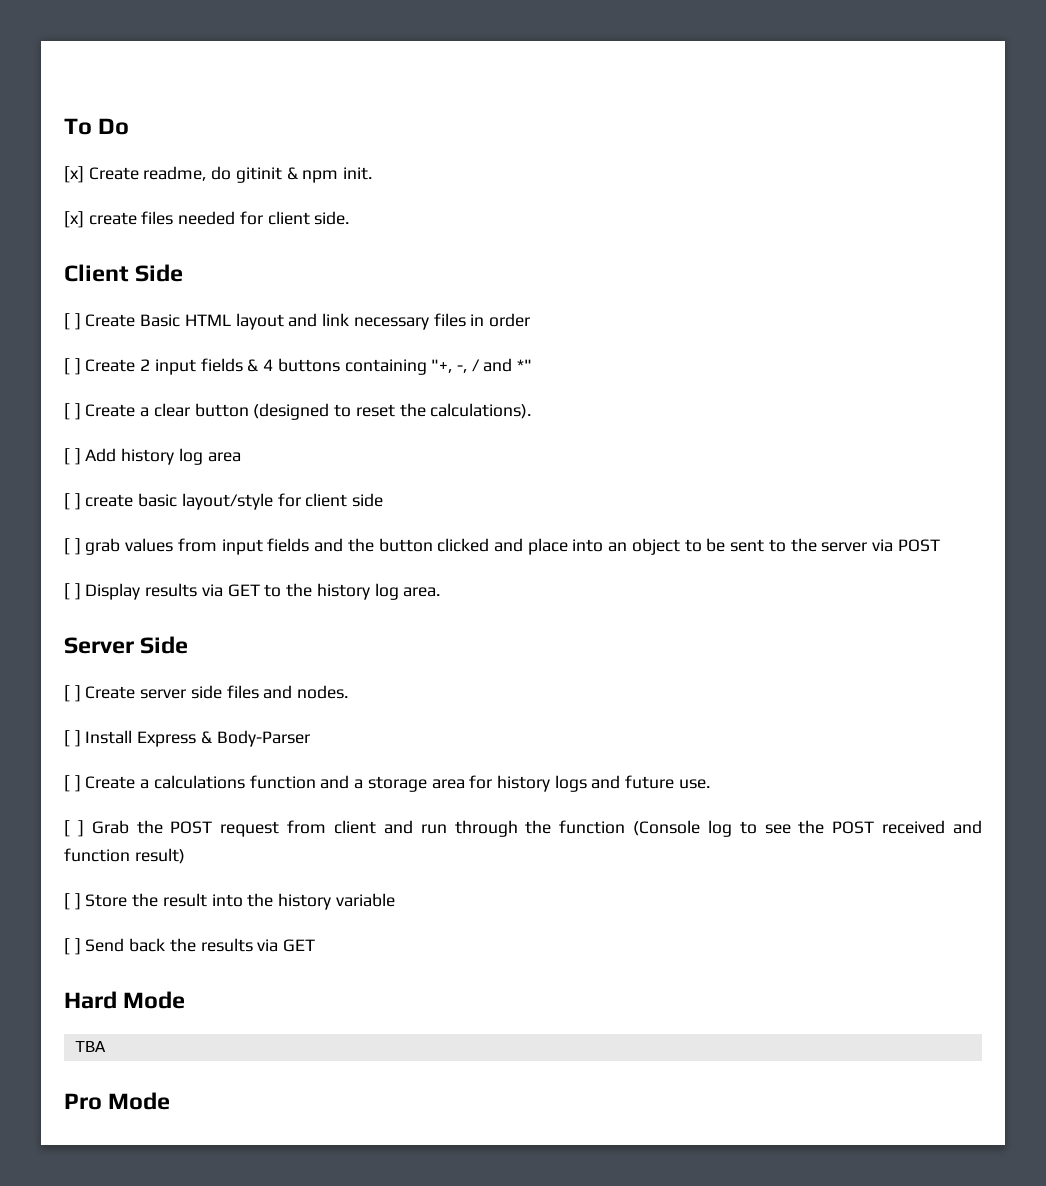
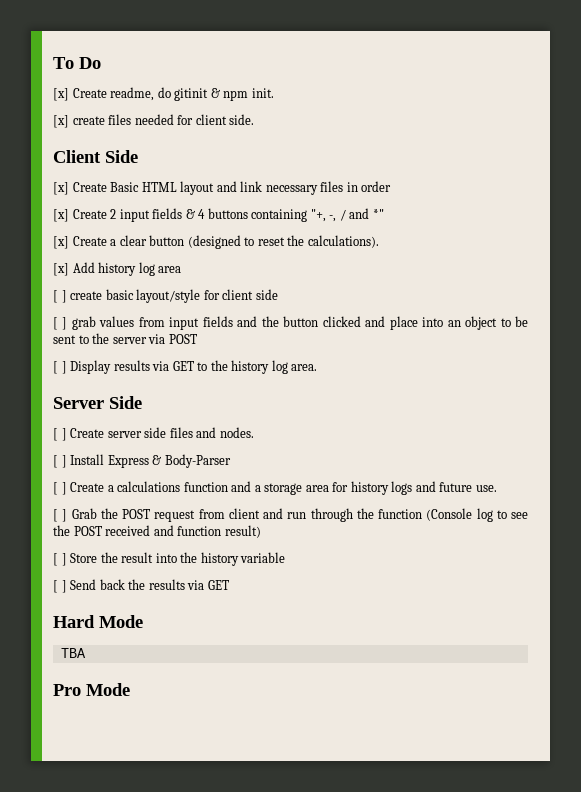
[64,313,81,330] [ ] -> [53,182,69,195] [x]
[64,358,81,375] [ ] -> [53,209,69,222] [x]
[64,403,81,420] [ ] -> [53,236,69,249] [x]
[64,448,81,465] [ ] -> [53,263,69,276] [x]

